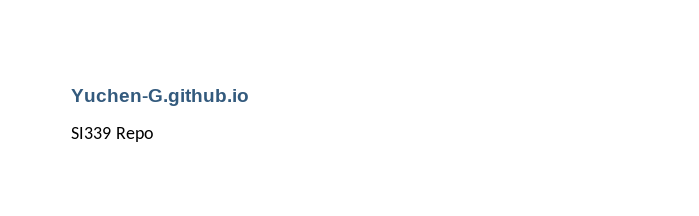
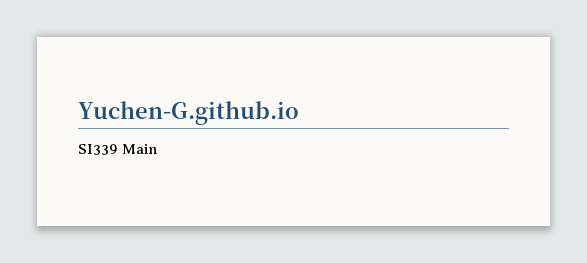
[115,127,154,142] Repo -> [122,144,158,154] Main

